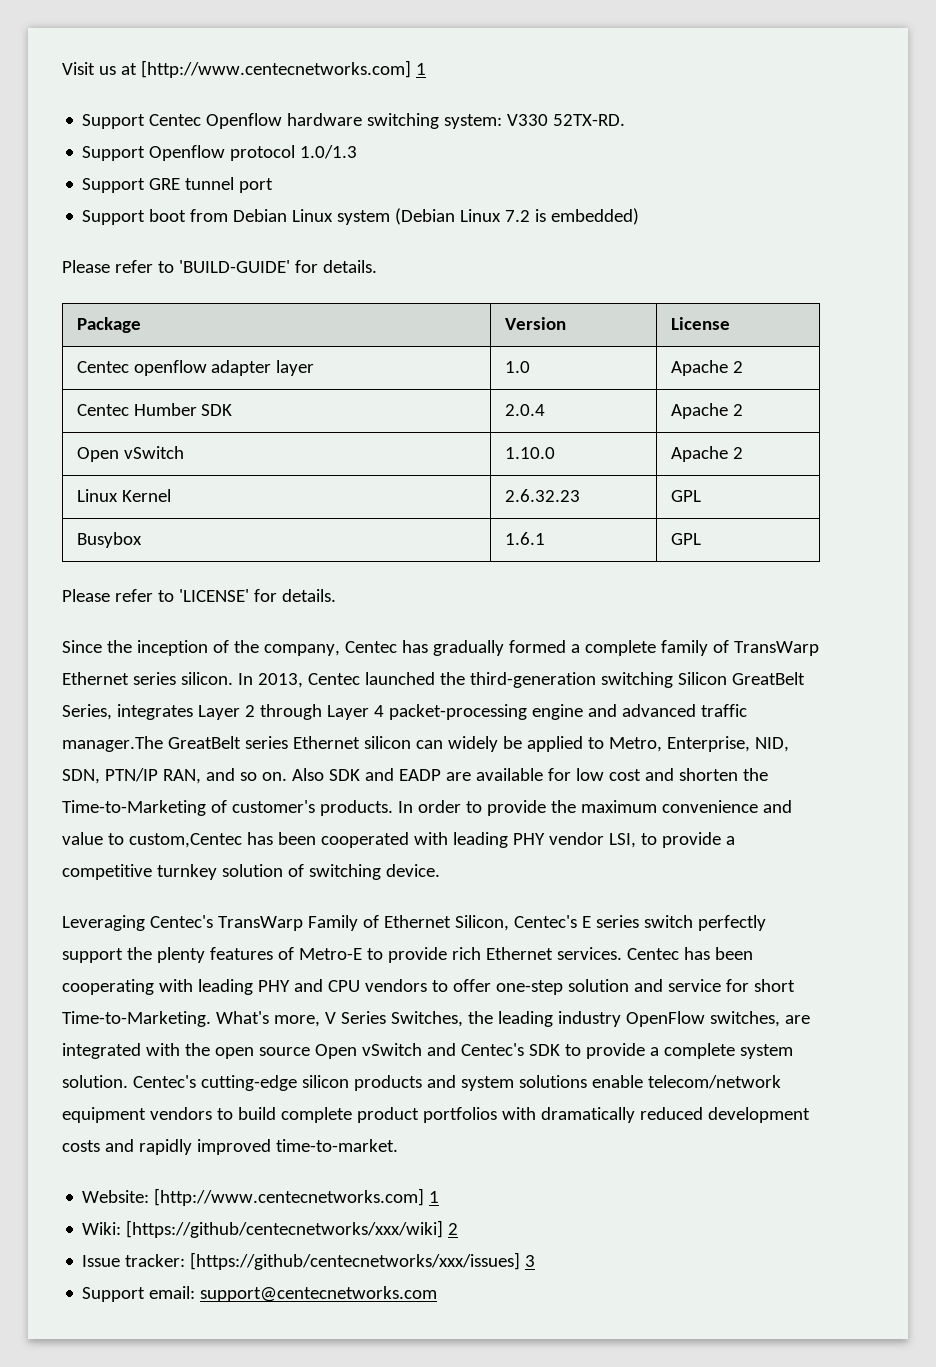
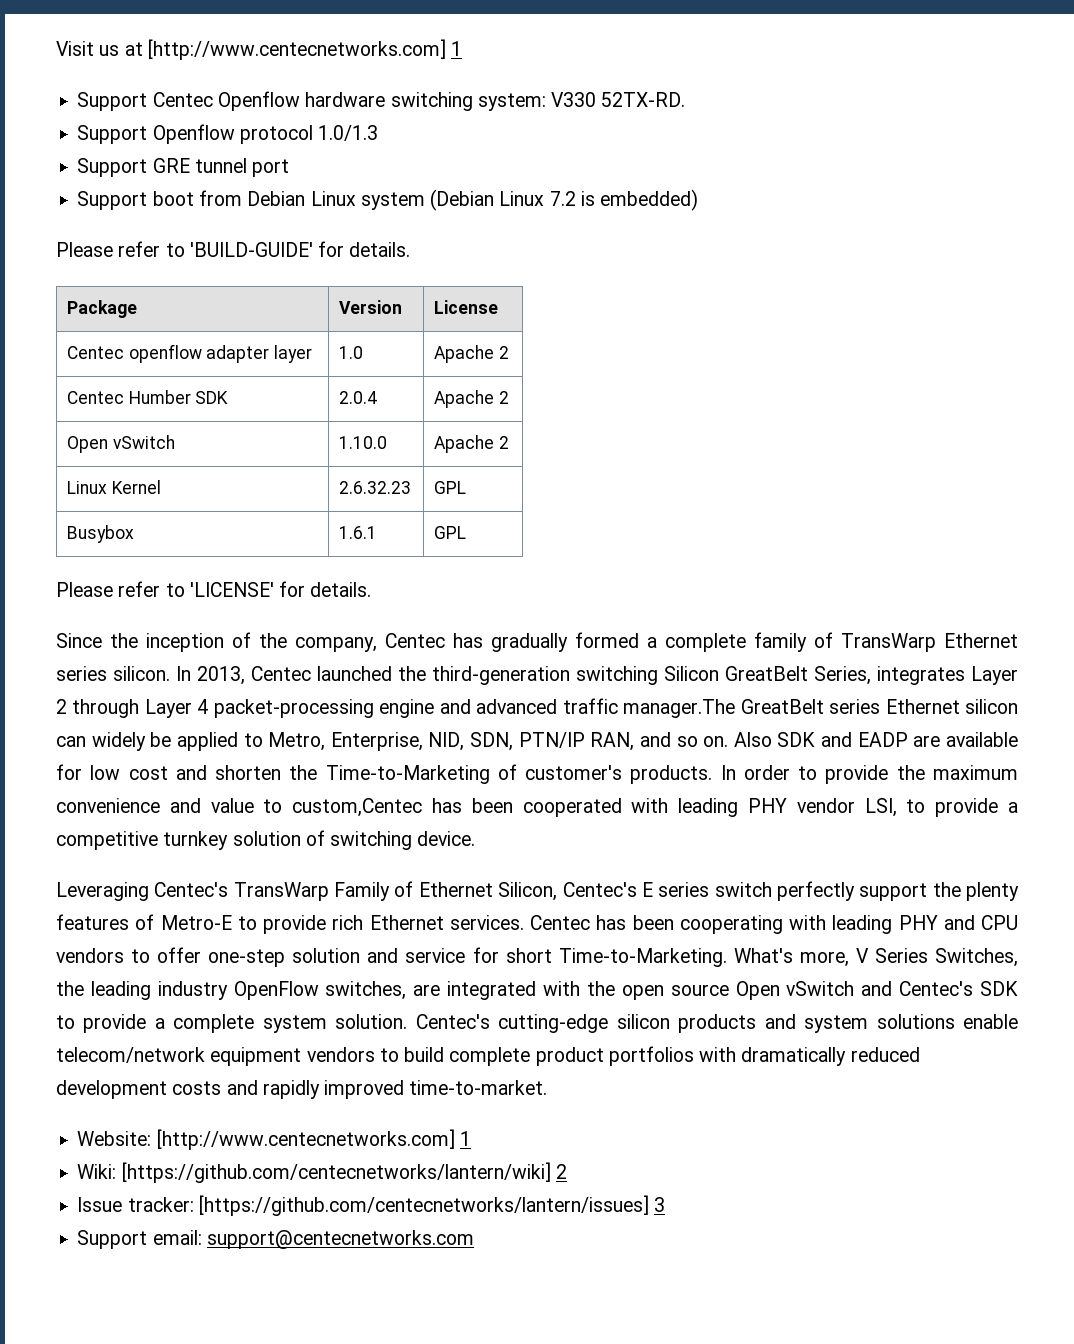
[126,1220,444,1238] [https://github/centecnetworks/xxx/wiki] -> [121,1162,551,1183] [https://github.com/centecnetworks/lantern/wiki]
[190,1252,521,1270] [https://github/centecnetworks/xxx/issues] -> [198,1195,649,1216] [https://github.com/centecnetworks/lantern/issues]

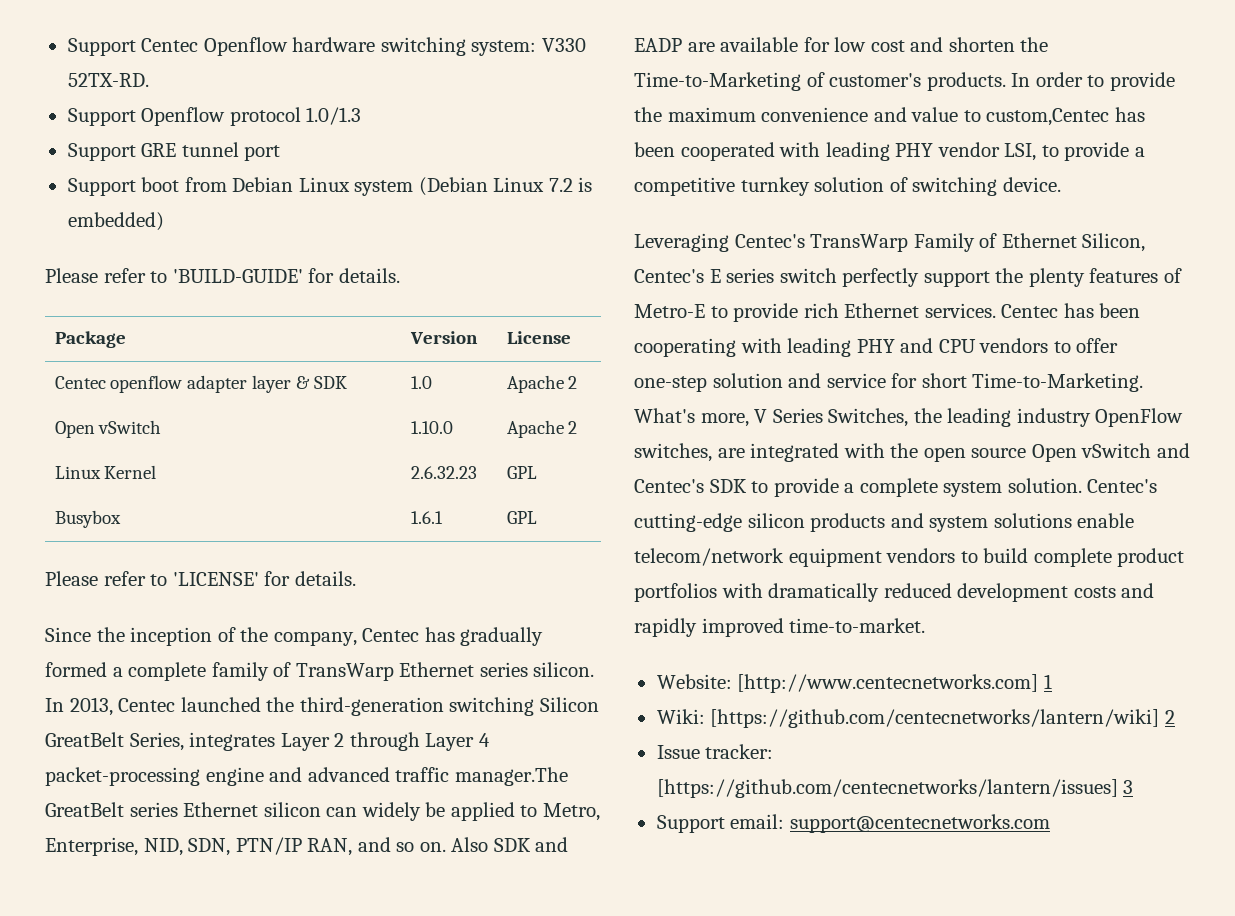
[56,39,463,60] Visit us at [http://www.centecnetworks.com] 1 // -> (67, 47) none
(313, 354) none -> [296,376,348,389] & SDK
[66,390,229,404] [338,391,377,404] [433,390,509,408] // Centec Humber SDK | 2.0.4 | Apache 2 -> (578, 382) none

